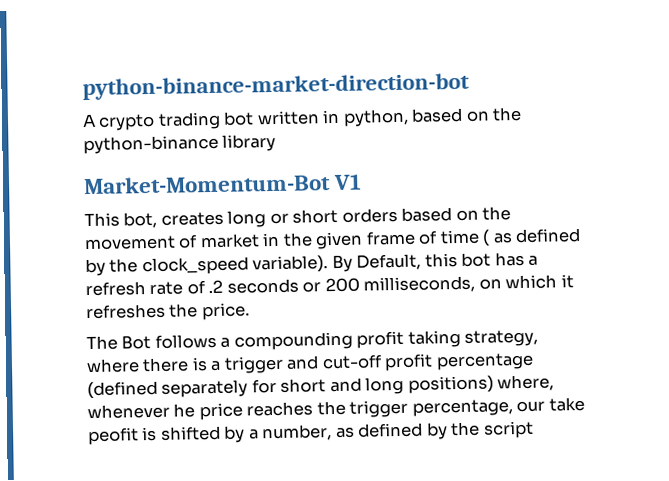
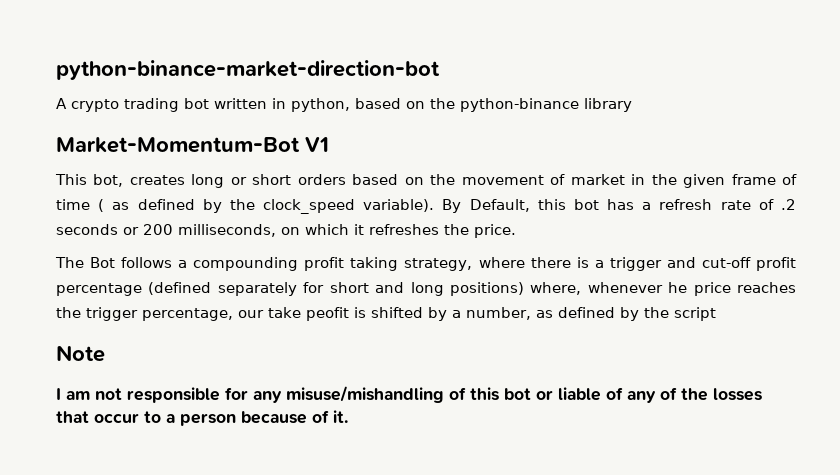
(534, 429) none -> [56,345,105,362] [56,386,762,403] [56,410,348,426] // Note // I am not responsible for any misuse/mishandling of this bot or liable of any of the losses that occur to a person because of it.

